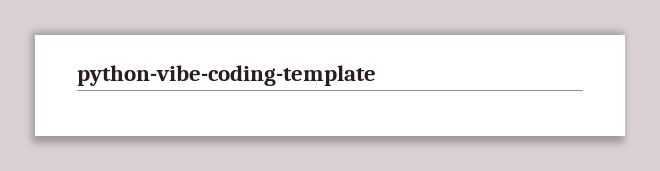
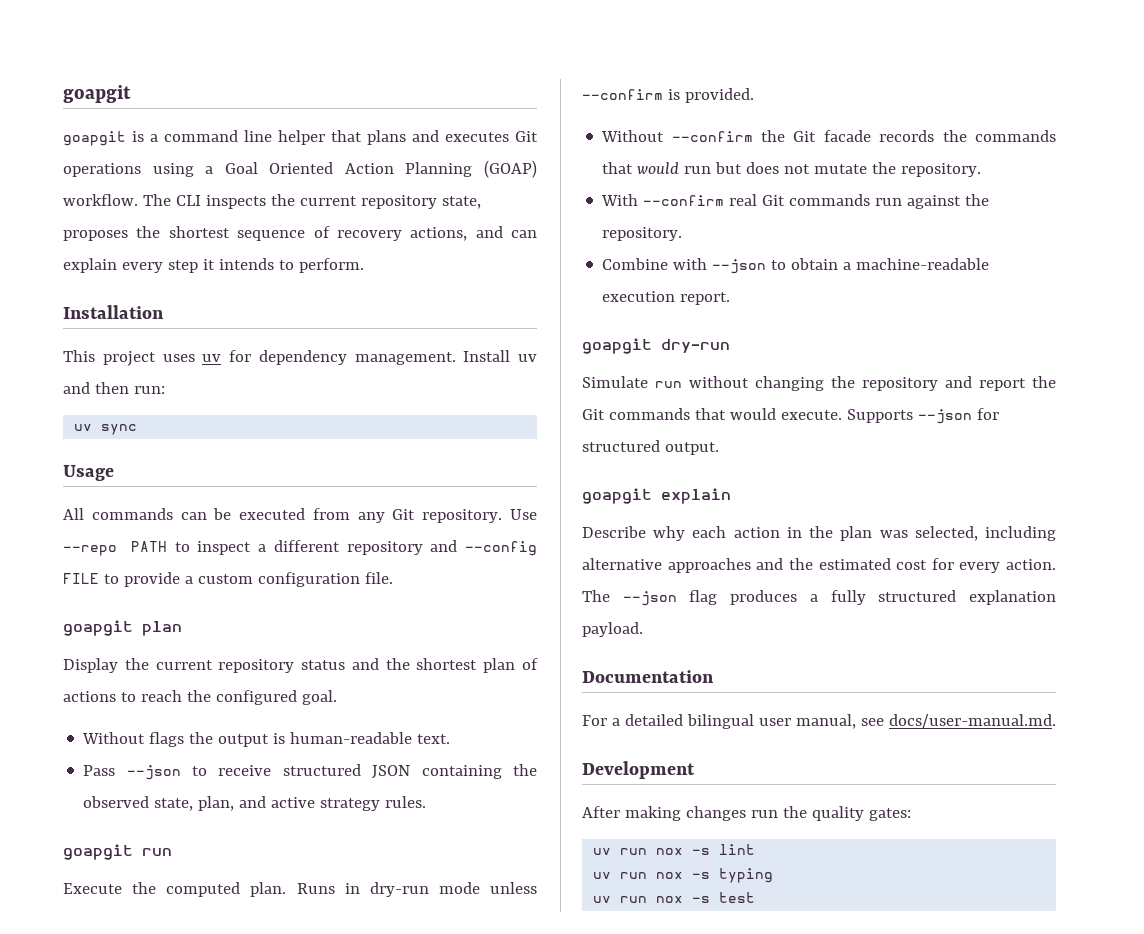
[77,65,376,86] python-vibe-coding-template -> [63,85,131,103] [63,130,538,146] [63,160,537,178] [63,194,481,209] [63,226,537,241] [63,258,364,273] [63,305,164,319] [63,350,537,366] [63,382,165,394] [74,424,138,435] [63,465,114,481] [63,508,537,523] [63,540,537,556] [63,572,393,587] [63,620,182,636] [63,658,538,673] [63,690,337,705] [82,732,451,747] [83,764,537,780] [83,796,427,811] [63,844,172,860] [63,882,537,897] [582,88,754,103] [601,130,1056,142] [602,162,982,177] [601,194,990,209] [602,227,683,241] [602,258,990,274] [602,291,731,305] [582,338,730,354] [582,376,1056,391] [582,408,999,424] [582,440,719,455] [582,488,731,504] [582,526,1056,541] [582,558,1056,573] [582,590,1056,606] [582,622,643,637] [582,670,714,683] [582,714,1056,729] [582,761,695,779] [582,806,911,821] [593,844,756,855] [593,868,774,883] [593,892,756,903] goapgit // goapgit is a command line helper that plans and executes Git operations using a Goal Oriented Action Planning (GOAP) workflow. The CLI inspects the current repository state, proposes the shortest sequence of recovery actions, and can explain every step it intends to perform. // Installation // This project uses uv for dependency management. Install uv and then run: // uv sync // Usage // All commands can be executed from any Git repository. Use --repo PATH to inspect a different repository and --config FILE to provide a custom configuration file. // goapgit plan // Display the current repository status and the shortest plan of actions to reach the configured goal. // Without flags the output is human-readable text. // Pass --json to receive structured JSON containing the observed state, plan, and active strategy rules. // goapgit run // Execute the computed plan. Runs in dry-run mode unless --confirm is provided. // Without --confirm the Git facade records the commands that would run but does not mutate the repository. // With --confirm real Git commands run against the repository. // Combine with --json to obtain a machine-readable execution report. // goapgit dry-run // Simulate run without changing the repository and report the Git commands that would execute. Supports --json for structured output. // goapgit explain // Describe why each action in the plan was selected, including alternative approaches and the estimated cost for every action. The --json flag produces a fully structured explanation payload. // Documentation // For a detailed bilingual user manual, see docs/user-manual.md. // Development // After making changes run the quality gates: // uv run nox -s lint // uv run nox -s typing // uv run nox -s test

